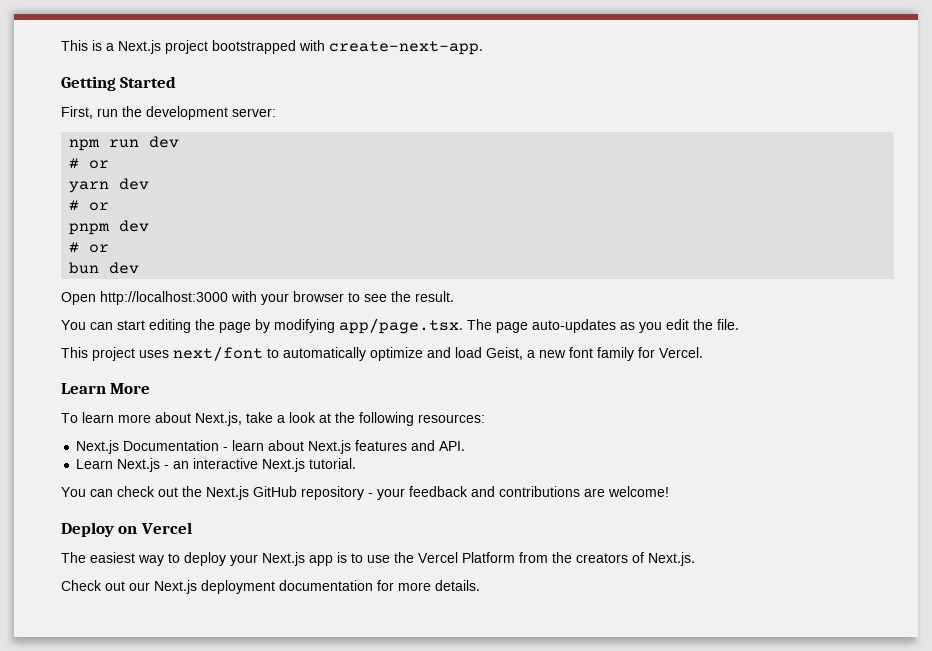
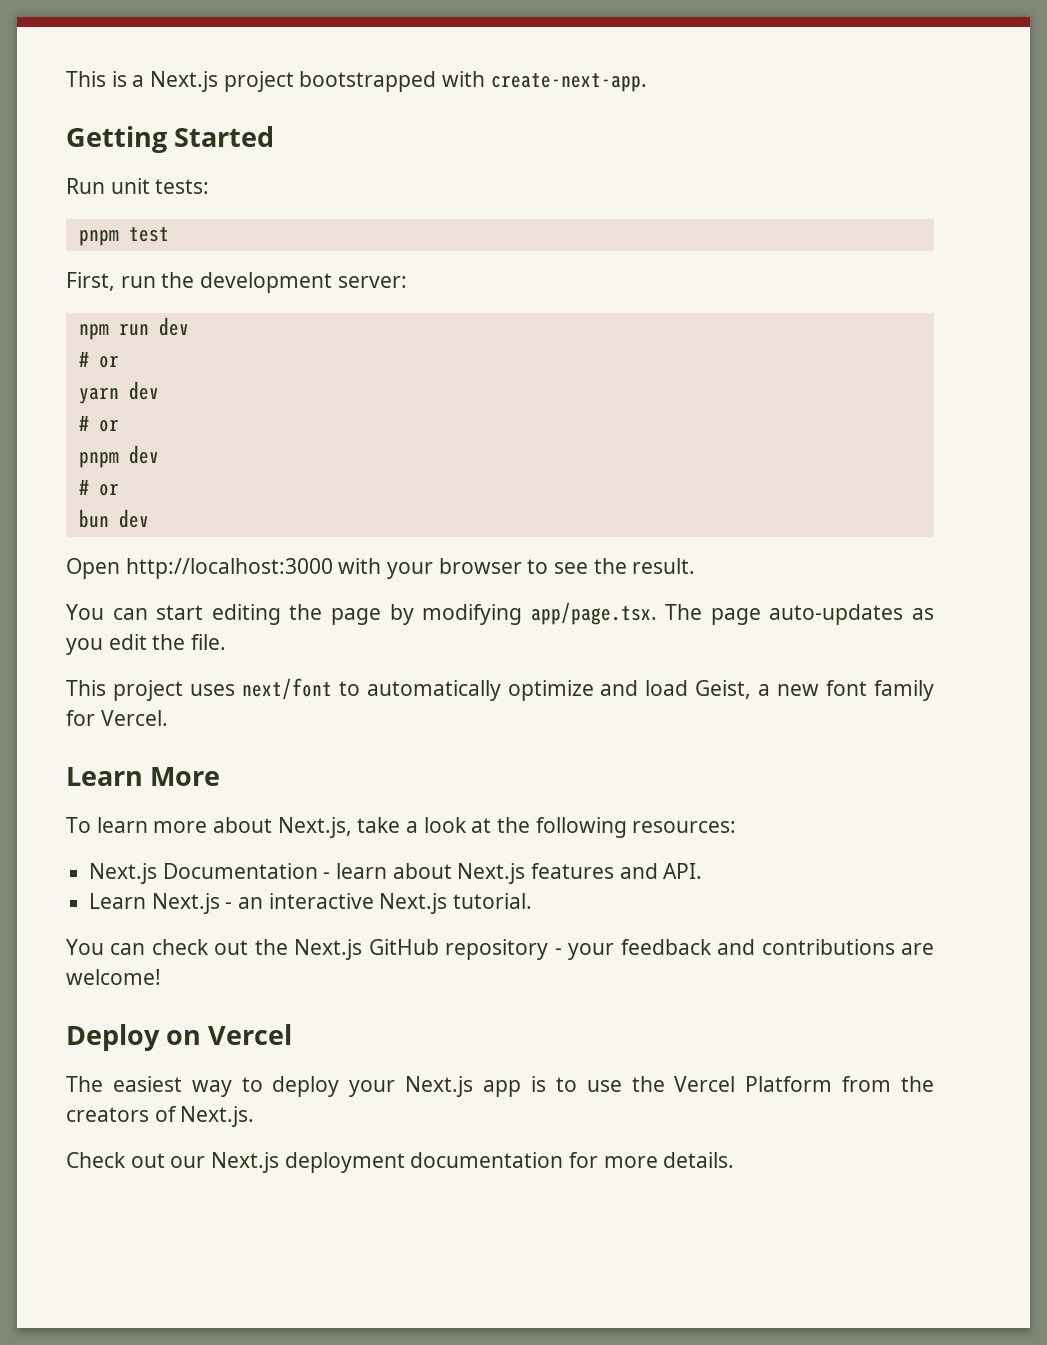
(177, 82) none -> [66,178,210,194] [78,227,169,246] // Run unit tests: // pnpm test

